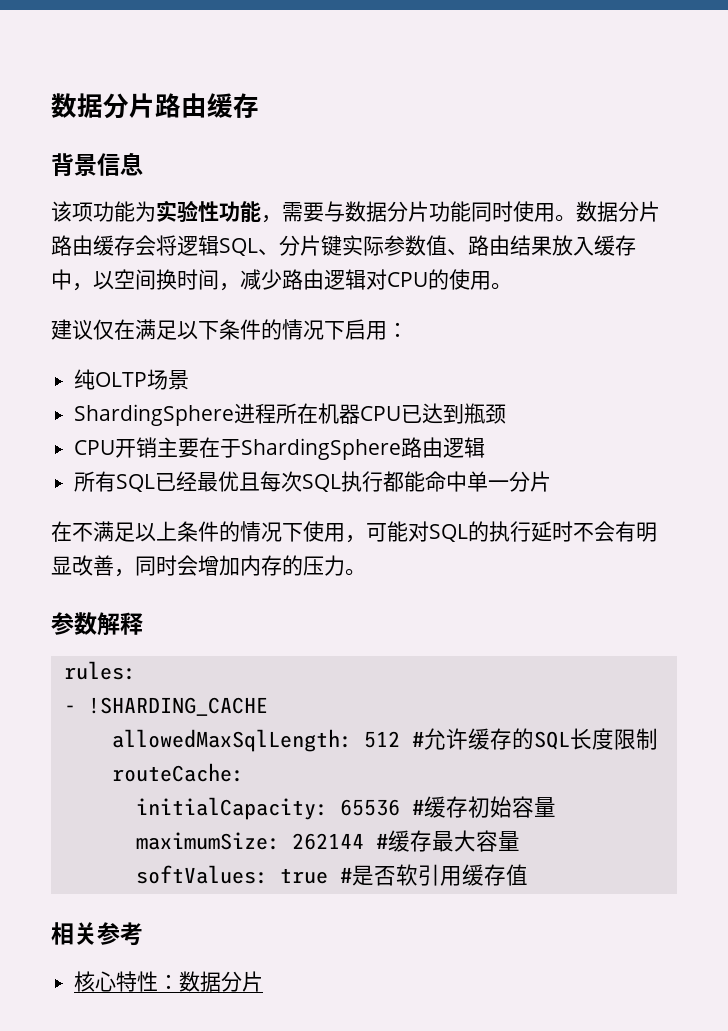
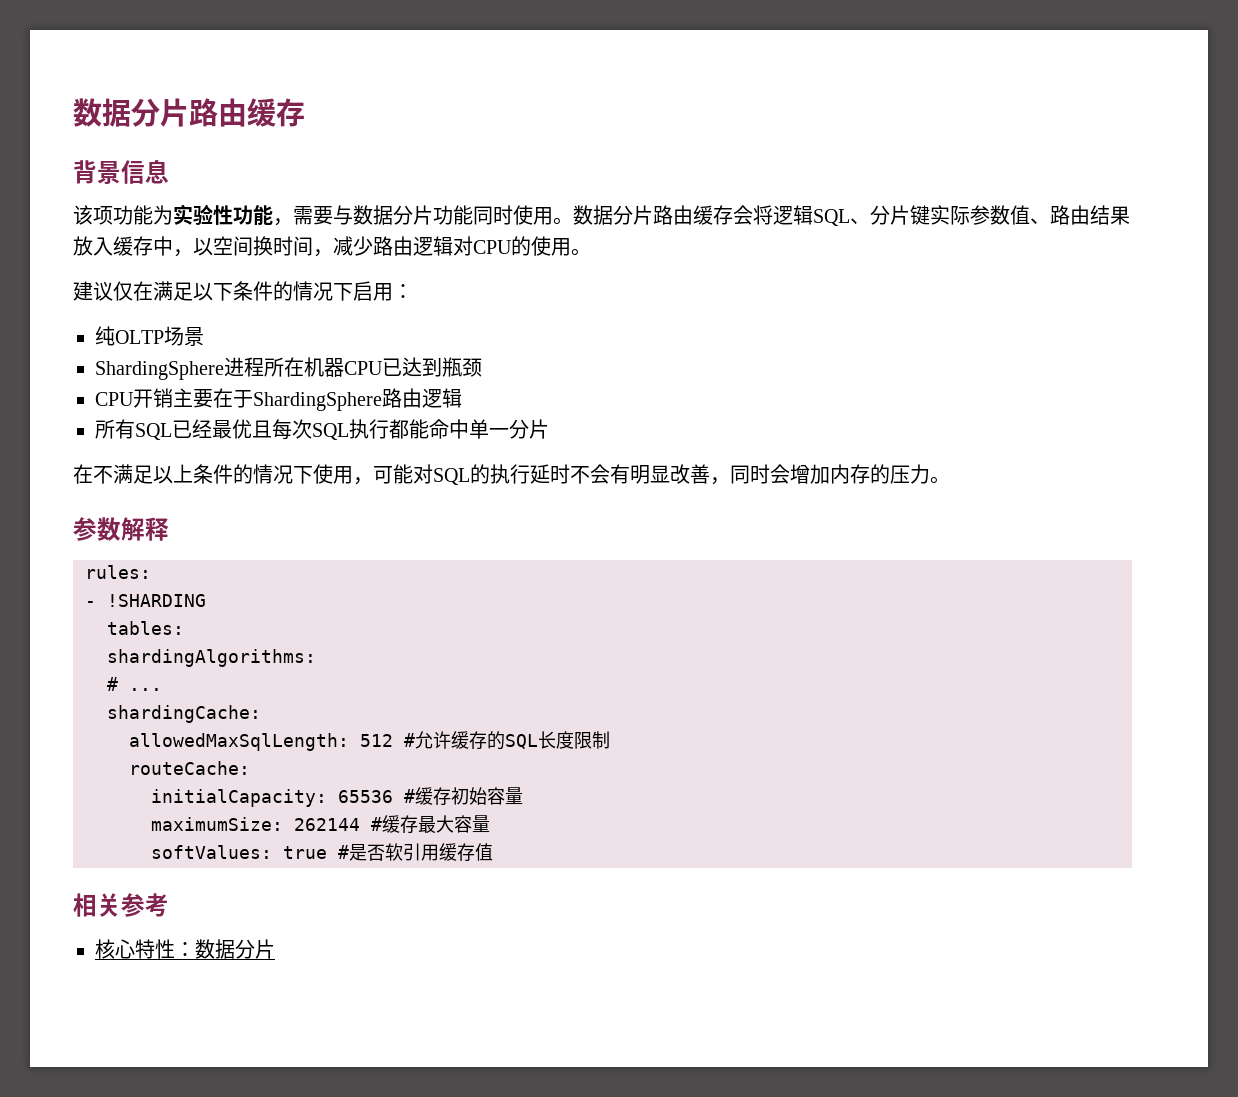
[87,697,268,716] !SHARDING_CACHE -> [107,594,206,607] [107,621,184,635] [107,649,316,667] [107,677,162,691] [107,705,261,723] !SHARDING // tables: // shardingAlgorithms: // # ... // shardingCache:

